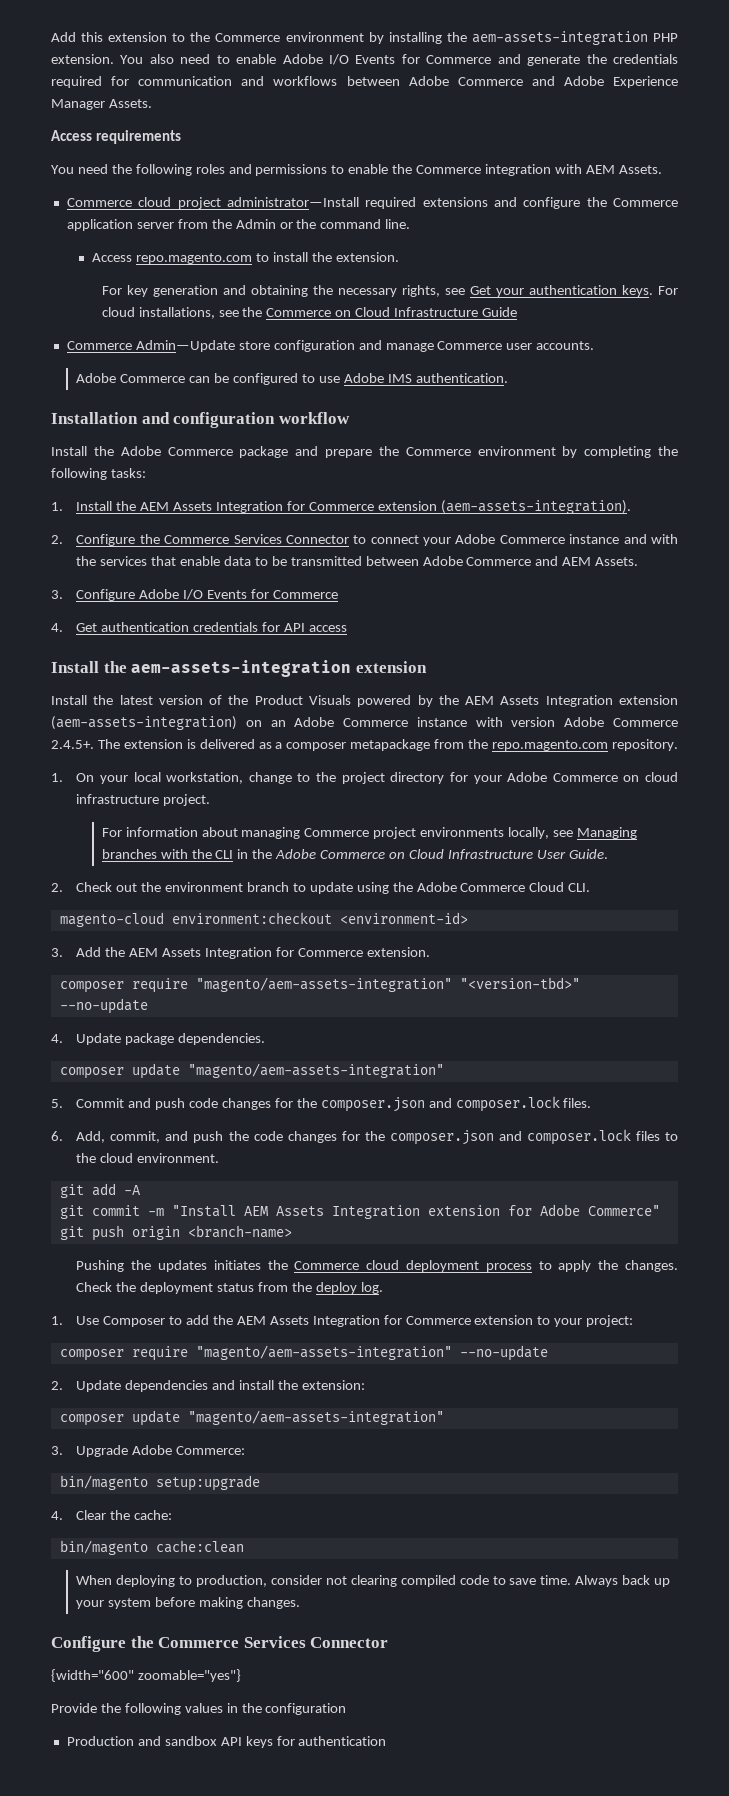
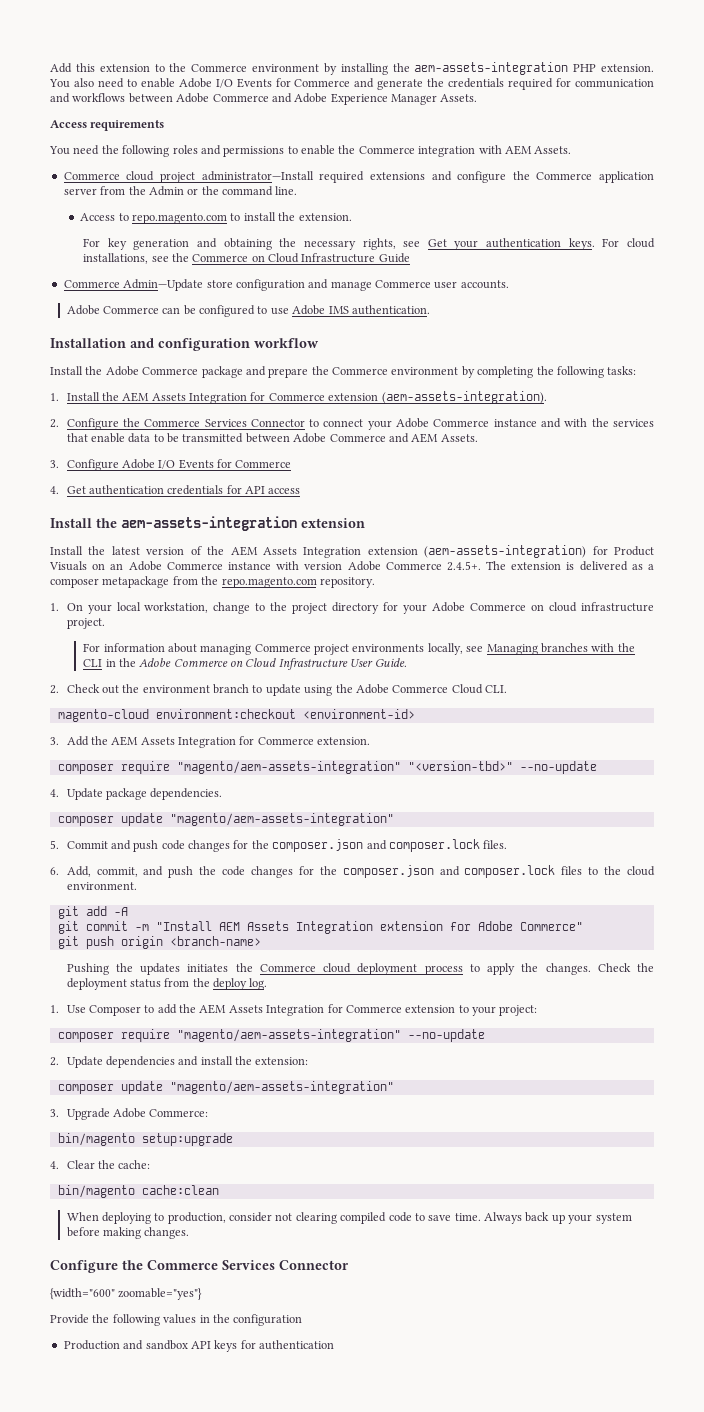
(133, 257) none -> [118,213,129,221] to
[254,695,459,707] Product Visuals powered by the -> (225, 550) none
(237, 723) none -> [592,546,654,556] [49,561,87,571] for Product Visuals

